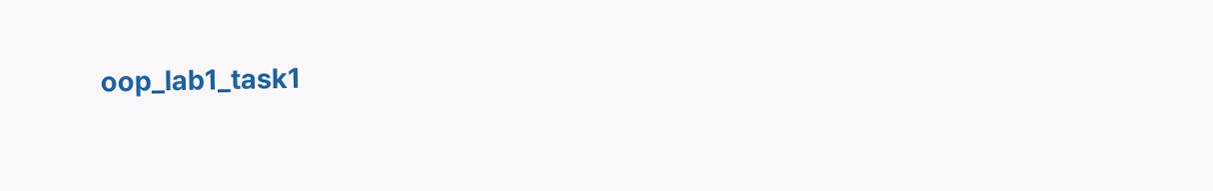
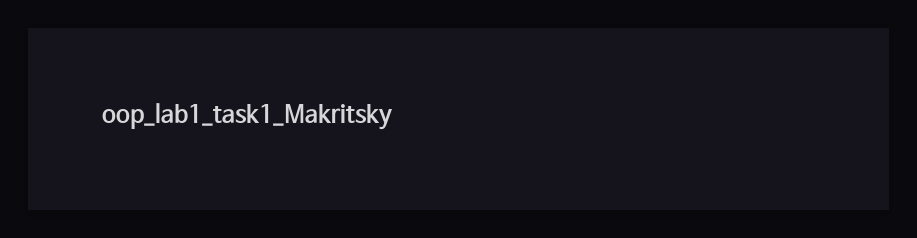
[100,67,301,98] oop_lab1_task1 -> [102,103,392,130] oop_lab1_task1_Makritsky

